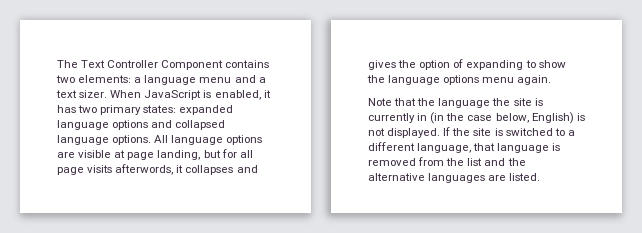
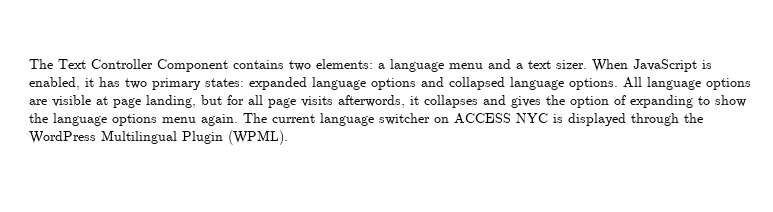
[368,98,543,108] [368,112,585,124] [368,127,575,138] [368,142,561,153] [368,157,526,166] [368,173,541,183] // Note that the language the site is currently in (in the case below, English) is not displayed. If the site is switched to a different language, that language is removed from the list and the alternative languages are listed. -> [243,113,703,126] [29,130,288,145] The current language switcher on ACCESS NYC is displayed through the WordPress Multilingual Plugin (WPML).

